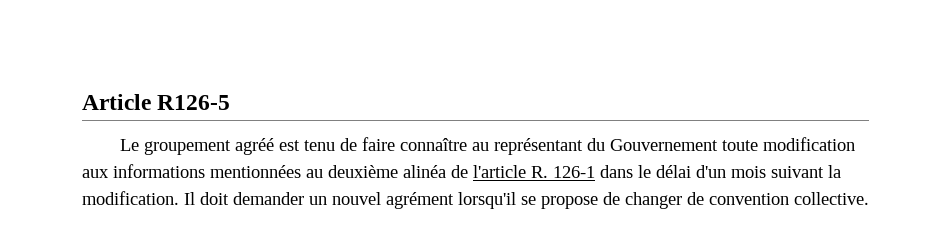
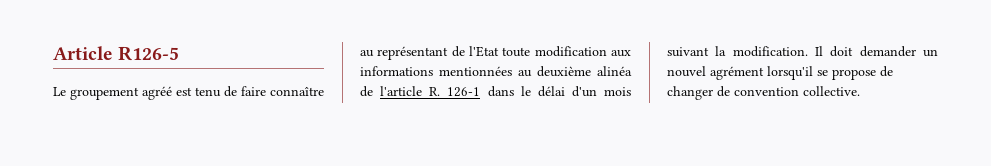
[587,138,719,151] du Gouvernement -> [451,46,499,57] de l'Etat

